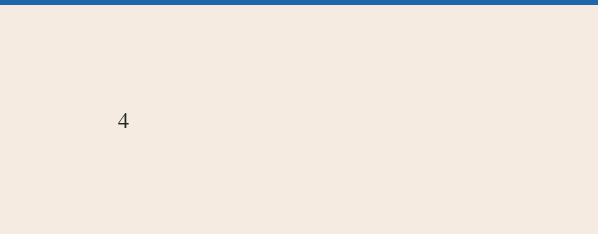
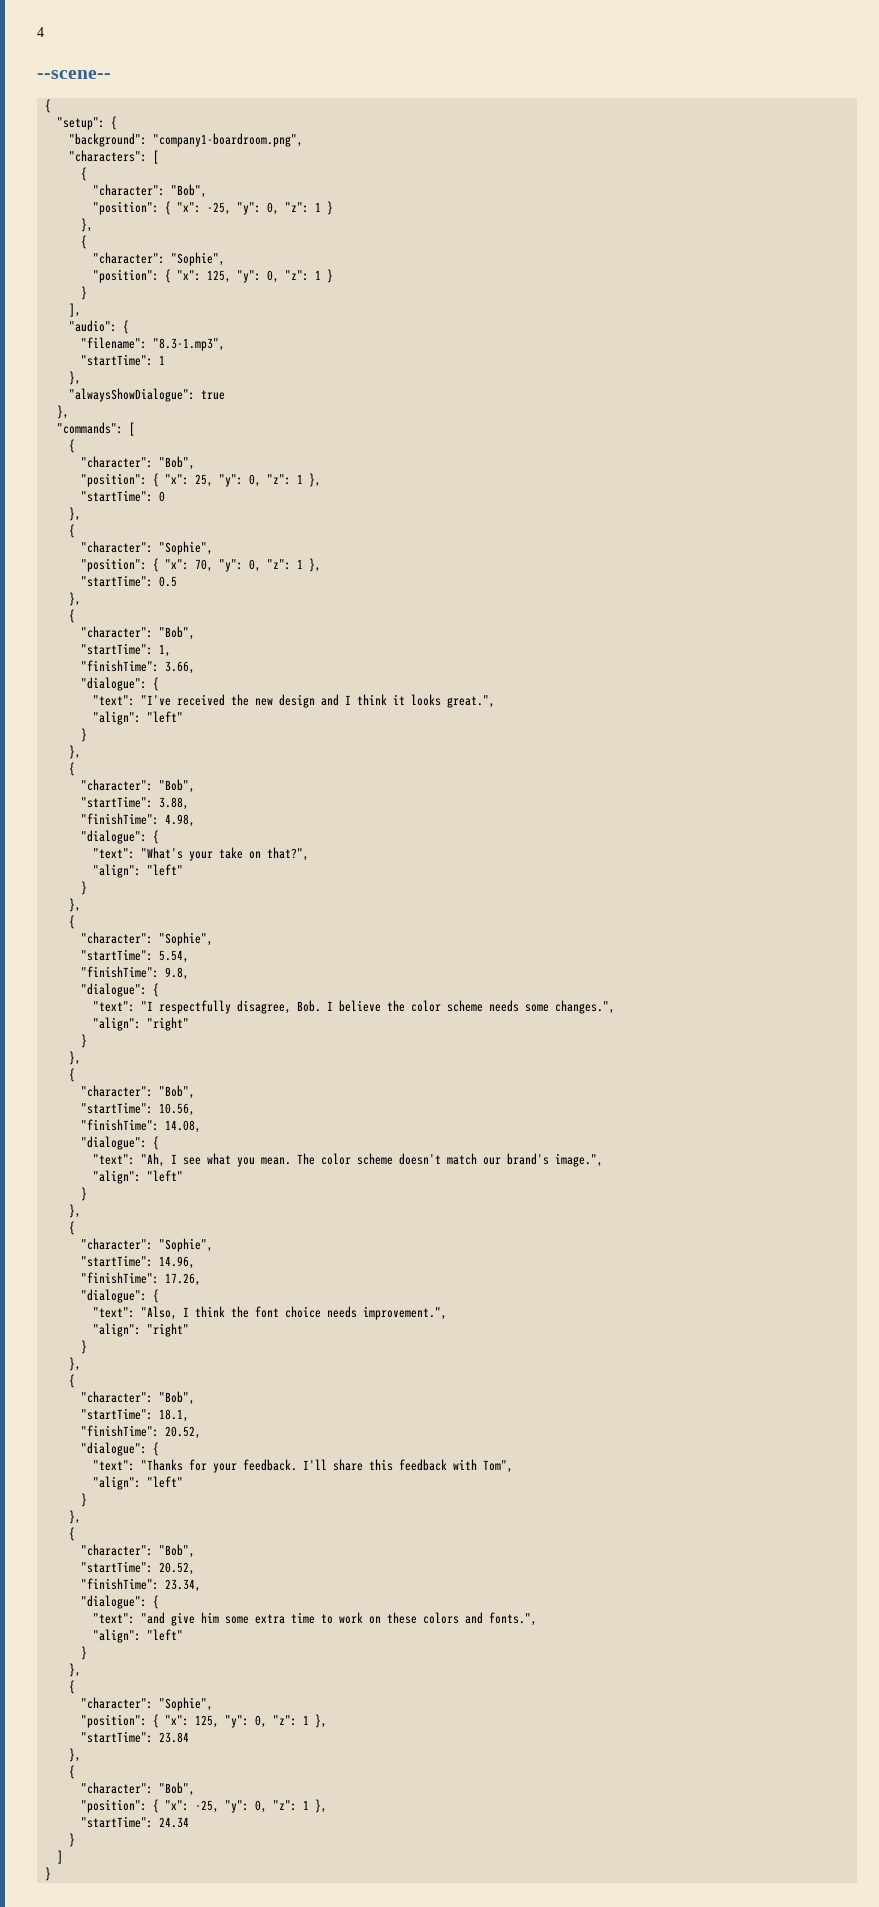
(129, 120) none -> [37,70,111,79] [45,99,52,113] [57,116,118,130] [69,133,304,147] [69,150,160,164] [81,167,88,181] [93,184,208,198] [93,201,334,215] [81,218,94,232] [81,235,88,249] [93,252,226,266] [93,269,334,283] [81,286,88,300] [69,303,82,317] [69,320,130,334] [81,337,226,351] [81,354,166,366] [69,371,82,385] [69,388,226,402] [57,405,70,419] [57,422,136,436] [69,439,76,453] [81,456,196,470] [81,473,322,487] [81,490,166,502] [69,507,82,521] [69,524,76,538] [81,541,214,555] [81,558,322,572] [81,575,178,587] [69,592,82,606] [69,609,76,623] [81,626,196,640] [81,643,172,657] [81,660,196,674] [81,677,160,691] [93,694,496,708] [93,711,184,725] [81,728,88,742] [69,745,82,759] [69,762,76,776] [81,779,196,793] [81,796,190,810] [81,813,196,827] [81,830,160,844] [93,847,310,861] [93,864,184,878] [81,881,88,895] [69,898,82,912] [69,915,76,929] [81,932,214,946] [81,949,190,963] [81,966,190,980] [81,983,160,997] [93,1000,616,1014] [93,1017,190,1031] [81,1034,88,1048] [69,1051,82,1065] [69,1068,76,1082] [81,1085,196,1099] [81,1102,196,1116] [81,1119,202,1133] [81,1136,160,1150] [93,1153,604,1167] [93,1170,184,1184] [81,1187,88,1201] [69,1204,82,1218] [69,1221,76,1235] [81,1238,214,1252] [81,1255,196,1269] [81,1272,202,1286] [81,1289,160,1303] [93,1306,448,1320] [93,1323,190,1337] [81,1340,88,1354] [69,1357,82,1371] [69,1374,76,1388] [81,1391,196,1405] [81,1408,190,1422] [81,1425,202,1439] [81,1442,160,1456] [93,1459,514,1473] [93,1476,184,1490] [81,1493,88,1507] [69,1510,82,1524] [69,1527,76,1541] [81,1544,196,1558] [81,1561,196,1575] [81,1578,202,1592] [81,1595,160,1609] [93,1612,538,1626] [93,1629,184,1643] [81,1646,88,1660] [69,1663,82,1677] [69,1680,76,1694] [81,1697,214,1711] [81,1714,328,1728] [81,1731,190,1743] [69,1748,82,1762] [69,1765,76,1779] [81,1782,196,1796] [81,1799,328,1813] [81,1816,190,1828] [69,1833,76,1847] [57,1850,64,1864] [45,1867,52,1881] // --scene-- // { // "setup": { // "background": "company1-boardroom.png", // "characters": [ // { // "character": "Bob", // "position": { "x": -25, "y": 0, "z": 1 } // }, // { // "character": "Sophie", // "position": { "x": 125, "y": 0, "z": 1 } // } // ], // "audio": { // "filename": "8.3-1.mp3", // "startTime": 1 // }, // "alwaysShowDialogue": true // }, // "commands": [ // { // "character": "Bob", // "position": { "x": 25, "y": 0, "z": 1 }, // "startTime": 0 // }, // { // "character": "Sophie", // "position": { "x": 70, "y": 0, "z": 1 }, // "startTime": 0.5 // }, // { // "character": "Bob", // "startTime": 1, // "finishTime": 3.66, // "dialogue": { // "text": "I've received the new design and I think it looks great.", // "align": "left" // } // }, // { // "character": "Bob", // "startTime": 3.88, // "finishTime": 4.98, // "dialogue": { // "text": "What's your take on that?", // "align": "left" // } // }, // { // "character": "Sophie", // "startTime": 5.54, // "finishTime": 9.8, // "dialogue": { // "text": "I respectfully disagree, Bob. I believe the color scheme needs some changes.", // "align": "right" // } // }, // { // "character": "Bob", // "startTime": 10.56, // "finishTime": 14.08, // "dialogue": { // "text": "Ah, I see what you mean. The color scheme doesn't match our brand's image.", // "align": "left" // } // }, // { // "character": "Sophie", // "startTime": 14.96, // "finishTime": 17.26, // "dialogue": { // "text": "Also, I think the font choice needs improvement.", // "align": "right" // } // }, // { // "character": "Bob", // "startTime": 18.1, // "finishTime": 20.52, // "dialogue": { // "text": "Thanks for your feedback. I'll share this feedback with Tom", // "align": "left" // } // }, // { // "character": "Bob", // "startTime": 20.52, // "finishTime": 23.34, // "dialogue": { // "text": "and give him some extra time to work on these colors and fonts.", // "align": "left" // } // }, // { // "character": "Sophie", // "position": { "x": 125, "y": 0, "z": 1 }, // "startTime": 23.84 // }, // { // "character": "Bob", // "position": { "x": -25, "y": 0, "z": 1 }, // "startTime": 24.34 // } // ] // }

